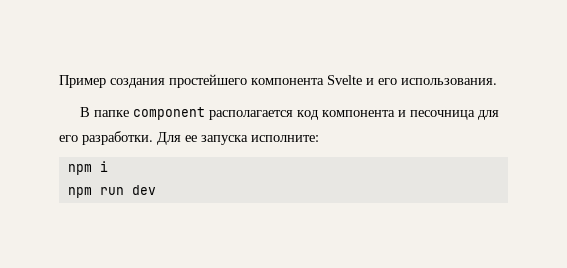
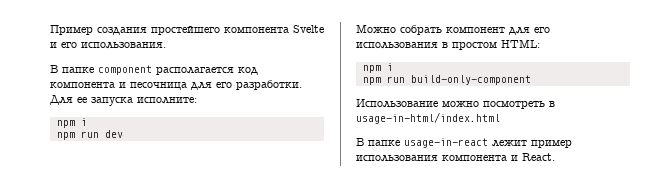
(156, 190) none -> [356,24,550,35] [356,39,540,50] [362,63,393,73] [362,75,531,85] [356,99,555,109] [356,112,500,124] [356,138,572,148] [356,153,555,162] // Можно собрать компонент для его использования в простом HTML: // npm i // npm run build-only-component // Использование можно посмотреть в usage-in-html/index.html // В папке usage-in-react лежит пример использования компонента и React.

